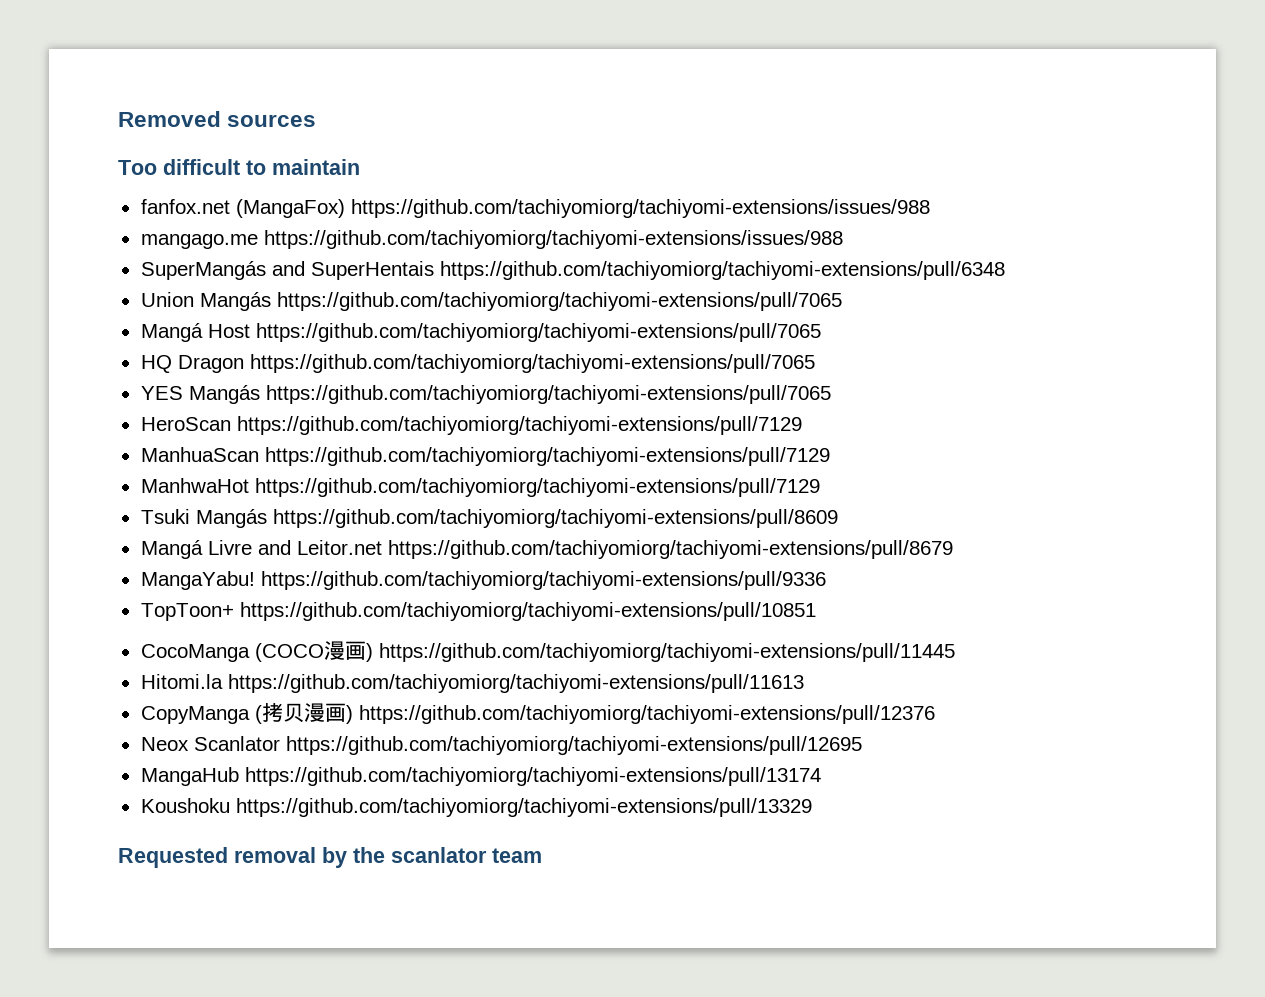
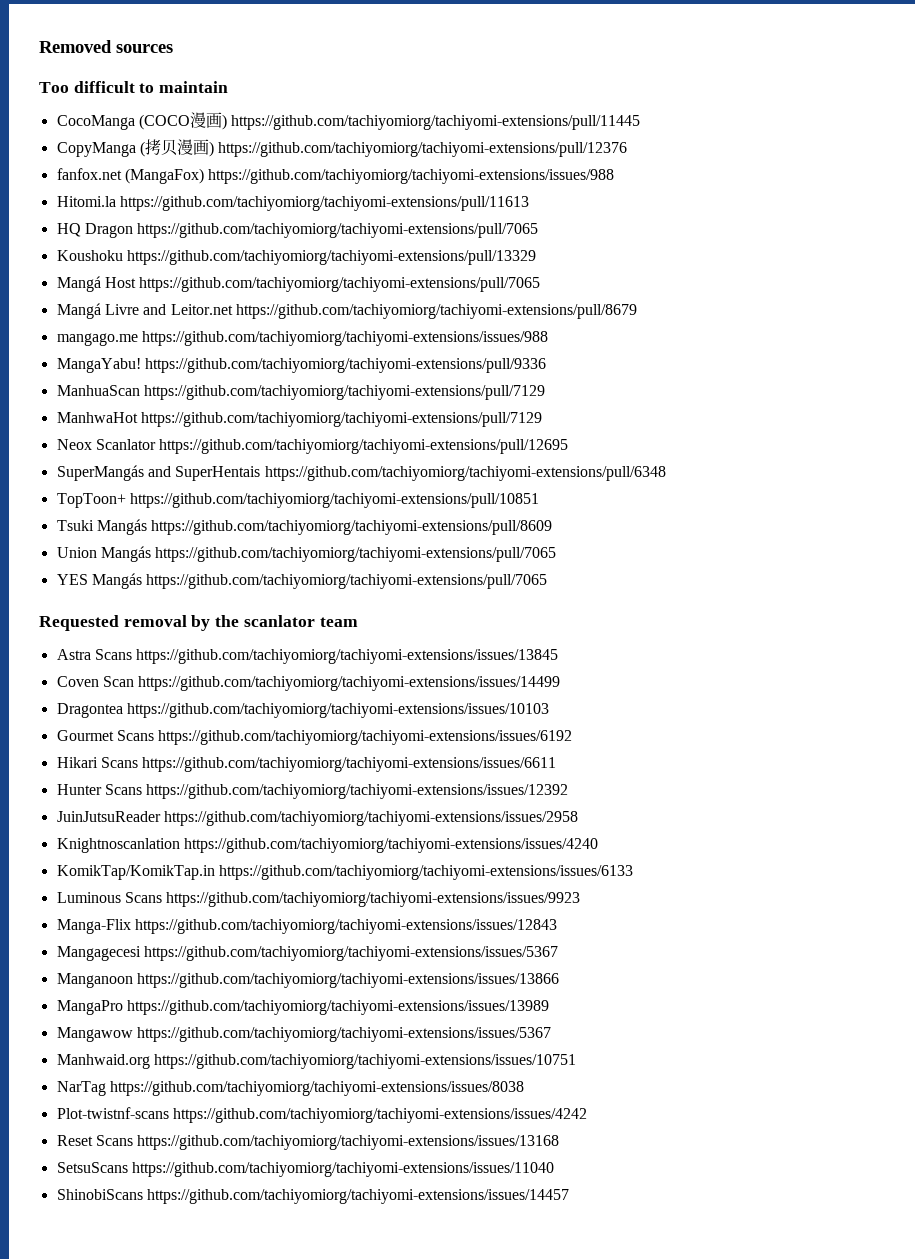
[140,199,930,218] [140,230,843,249] [140,261,1005,280] [140,292,842,311] [140,323,821,342] [140,354,815,373] [140,385,831,404] [140,416,802,435] [140,447,830,466] [140,478,820,497] [140,509,838,528] [140,540,953,559] [140,571,826,590] [140,602,816,621] // fanfox.net (MangaFox) https://github.com/tachiyomiorg/tachiyomi-extensions/issues/988 // mangago.me https://github.com/tachiyomiorg/tachiyomi-extensions/issues/988 // SuperMangás and SuperHentais https://github.com/tachiyomiorg/tachiyomi-extensions/pull/6348 // Union Mangás https://github.com/tachiyomiorg/tachiyomi-extensions/pull/7065 // Mangá Host https://github.com/tachiyomiorg/tachiyomi-extensions/pull/7065 // HQ Dragon https://github.com/tachiyomiorg/tachiyomi-extensions/pull/7065 // YES Mangás https://github.com/tachiyomiorg/tachiyomi-extensions/pull/7065 // HeroScan https://github.com/tachiyomiorg/tachiyomi-extensions/pull/7129 // ManhuaScan https://github.com/tachiyomiorg/tachiyomi-extensions/pull/7129 // ManhwaHot https://github.com/tachiyomiorg/tachiyomi-extensions/pull/7129 // Tsuki Mangás https://github.com/tachiyomiorg/tachiyomi-extensions/pull/8609 // Mangá Livre and Leitor.net https://github.com/tachiyomiorg/tachiyomi-extensions/pull/8679 // MangaYabu! https://github.com/tachiyomiorg/tachiyomi-extensions/pull/9336 // TopToon+ https://github.com/tachiyomiorg/tachiyomi-extensions/pull/10851 -> (229, 87) none
[140,674,804,693] // Hitomi.la https://github.com/tachiyomiorg/tachiyomi-extensions/pull/11613 -> (641, 122) none
[140,736,862,755] [140,767,821,786] [140,798,812,817] Neox Scanlator https://github.com/tachiyomiorg/tachiyomi-extensions/pull/12695 // MangaHub https://github.com/tachiyomiorg/tachiyomi-extensions/pull/13174 // Koushoku https://github.com/tachiyomiorg/tachiyomi-extensions/pull/13329 -> [56,168,615,184] [56,196,529,211] [56,223,539,238] [56,250,536,265] [56,276,541,292] [56,303,637,319] [56,331,548,346] [56,358,546,373] [56,385,545,400] [56,412,542,427] [56,439,569,454] [56,465,666,481] [56,493,539,508] [56,519,553,535] [56,546,557,562] [56,573,548,589] fanfox.net (MangaFox) https://github.com/tachiyomiorg/tachiyomi-extensions/issues/988 // Hitomi.la https://github.com/tachiyomiorg/tachiyomi-extensions/pull/11613 // HQ Dragon https://github.com/tachiyomiorg/tachiyomi-extensions/pull/7065 // Koushoku https://github.com/tachiyomiorg/tachiyomi-extensions/pull/13329 // Mangá Host https://github.com/tachiyomiorg/tachiyomi-extensions/pull/7065 // Mangá Livre and Leitor.net https://github.com/tachiyomiorg/tachiyomi-extensions/pull/8679 // mangago.me https://github.com/tachiyomiorg/tachiyomi-extensions/issues/988 // MangaYabu! https://github.com/tachiyomiorg/tachiyomi-extensions/pull/9336 // ManhuaScan https://github.com/tachiyomiorg/tachiyomi-extensions/pull/7129 // ManhwaHot https://github.com/tachiyomiorg/tachiyomi-extensions/pull/7129 // Neox Scanlator https://github.com/tachiyomiorg/tachiyomi-extensions/pull/12695 // SuperMangás and SuperHentais https://github.com/tachiyomiorg/tachiyomi-extensions/pull/6348 // TopToon+ https://github.com/tachiyomiorg/tachiyomi-extensions/pull/10851 // Tsuki Mangás https://github.com/tachiyomiorg/tachiyomi-extensions/pull/8609 // Union Mangás https://github.com/tachiyomiorg/tachiyomi-extensions/pull/7065 // YES Mangás https://github.com/tachiyomiorg/tachiyomi-extensions/pull/7065
(542, 855) none -> [56,649,559,664] [56,676,561,691] [56,703,549,718] [56,730,573,745] [56,757,557,772] [56,784,569,799] [56,811,578,826] [56,838,598,853] [56,865,633,880] [56,892,581,907] [56,919,557,934] [56,946,558,961] [56,973,559,988] [56,1000,549,1015] [56,1027,551,1042] [56,1054,576,1069] [56,1081,524,1096] [56,1107,587,1123] [56,1135,560,1150] [56,1162,554,1177] [56,1189,569,1204] // Astra Scans https://github.com/tachiyomiorg/tachiyomi-extensions/issues/13845 // Coven Scan https://github.com/tachiyomiorg/tachiyomi-extensions/issues/14499 // Dragontea https://github.com/tachiyomiorg/tachiyomi-extensions/issues/10103 // Gourmet Scans https://github.com/tachiyomiorg/tachiyomi-extensions/issues/6192 // Hikari Scans https://github.com/tachiyomiorg/tachiyomi-extensions/issues/6611 // Hunter Scans https://github.com/tachiyomiorg/tachiyomi-extensions/issues/12392 // JuinJutsuReader https://github.com/tachiyomiorg/tachiyomi-extensions/issues/2958 // Knightnoscanlation https://github.com/tachiyomiorg/tachiyomi-extensions/issues/4240 // KomikTap/KomikTap.in https://github.com/tachiyomiorg/tachiyomi-extensions/issues/6133 // Luminous Scans https://github.com/tachiyomiorg/tachiyomi-extensions/issues/9923 // Manga-Flix https://github.com/tachiyomiorg/tachiyomi-extensions/issues/12843 // Mangagecesi https://github.com/tachiyomiorg/tachiyomi-extensions/issues/5367 // Manganoon https://github.com/tachiyomiorg/tachiyomi-extensions/issues/13866 // MangaPro https://github.com/tachiyomiorg/tachiyomi-extensions/issues/13989 // Mangawow https://github.com/tachiyomiorg/tachiyomi-extensions/issues/5367 // Manhwaid.org https://github.com/tachiyomiorg/tachiyomi-extensions/issues/10751 // NarTag https://github.com/tachiyomiorg/tachiyomi-extensions/issues/8038 // Plot-twistnf-scans https://github.com/tachiyomiorg/tachiyomi-extensions/issues/4242 // Reset Scans https://github.com/tachiyomiorg/tachiyomi-extensions/issues/13168 // SetsuScans https://github.com/tachiyomiorg/tachiyomi-extensions/issues/11040 // ShinobiScans https://github.com/tachiyomiorg/tachiyomi-extensions/issues/14457

